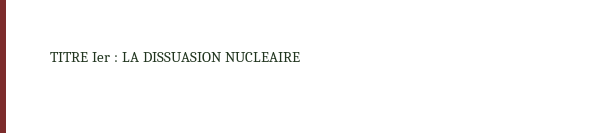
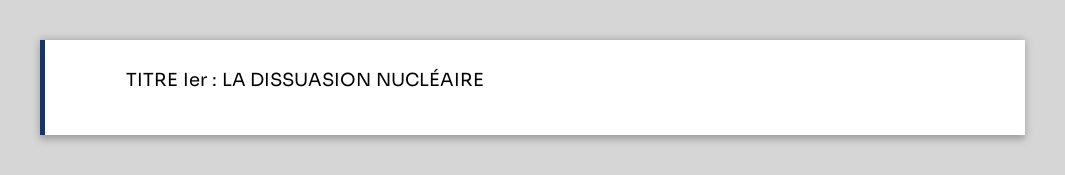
[224,52,300,62] NUCLEAIRE -> [376,68,485,87] NUCLÉAIRE

